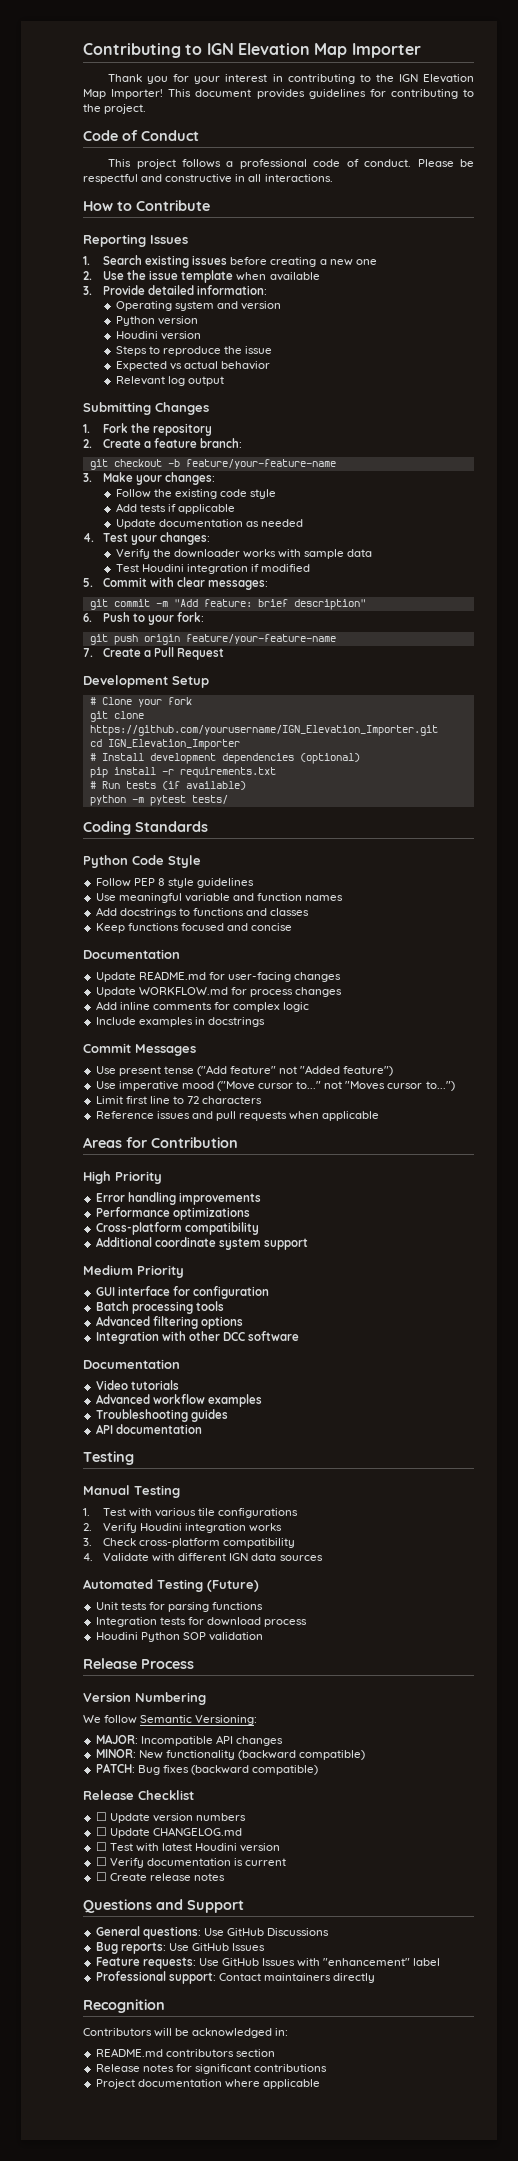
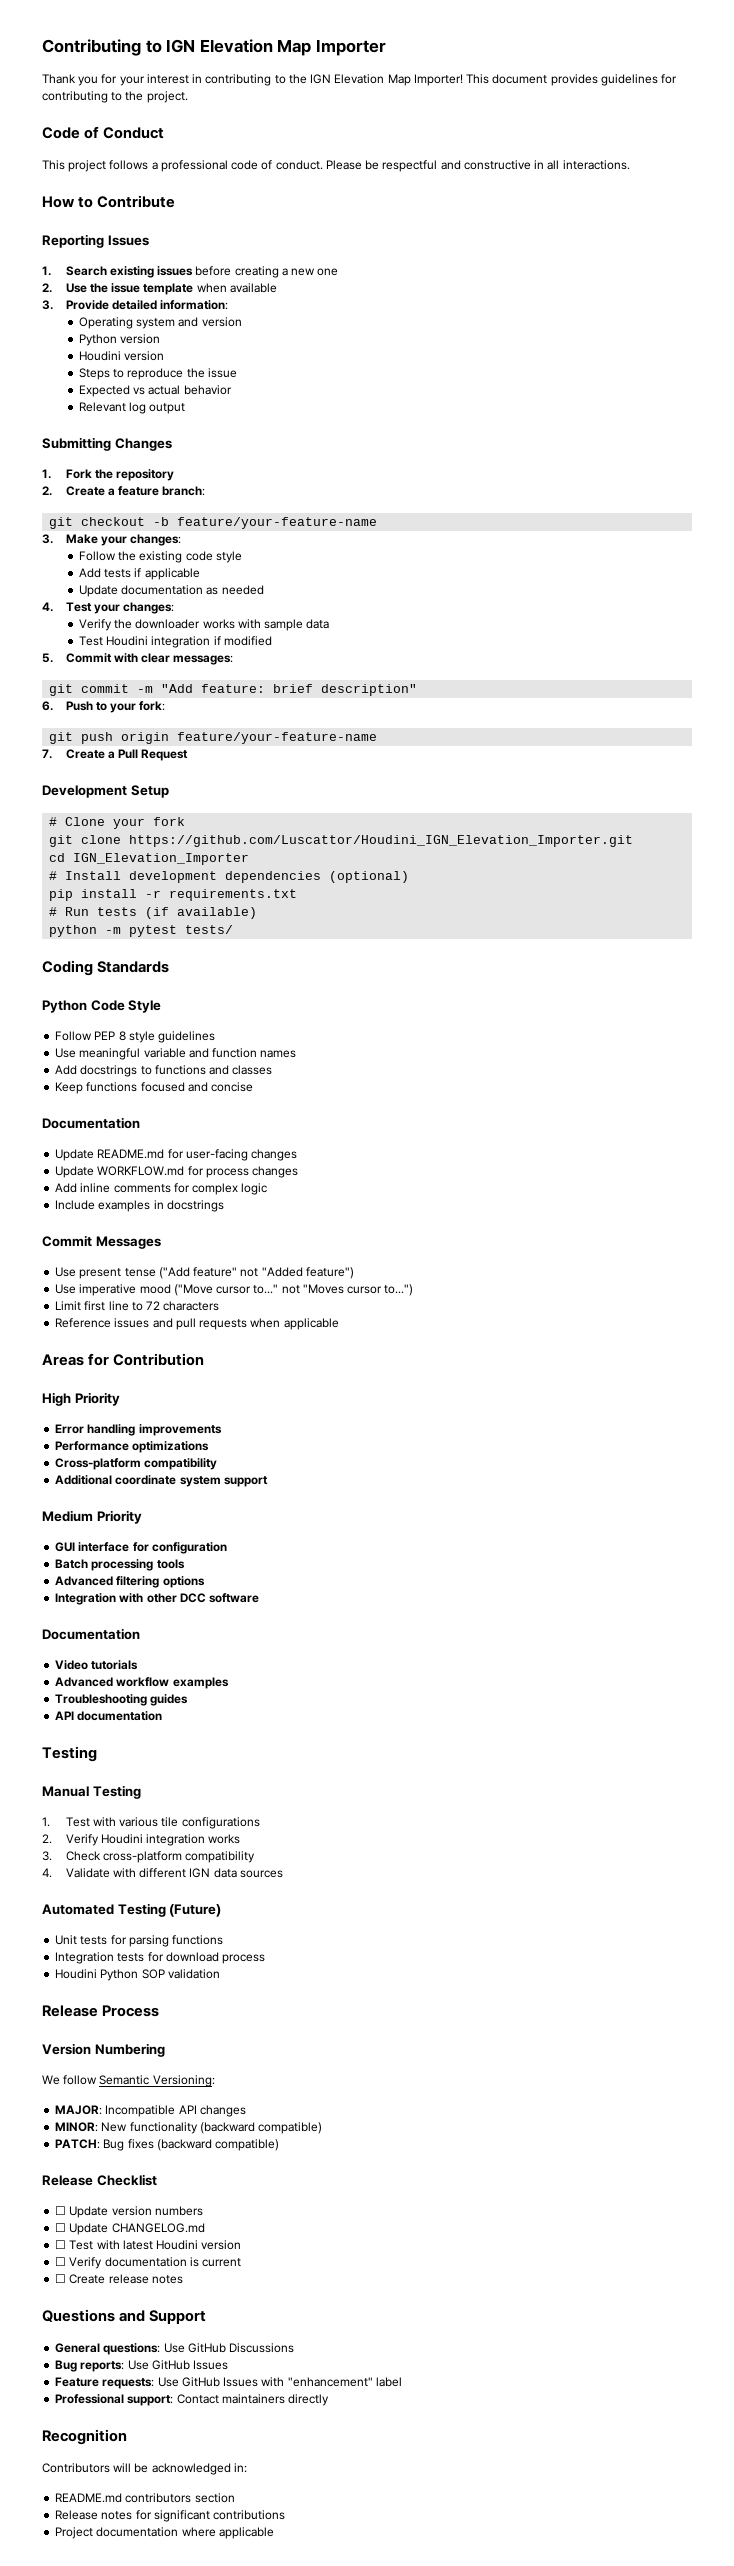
[89,725,438,736] https://github.com/yourusername/IGN_Elevation_Importer.git -> [129,835,634,847] https://github.com/Luscattor/Houdini_IGN_Elevation_Importer.git

